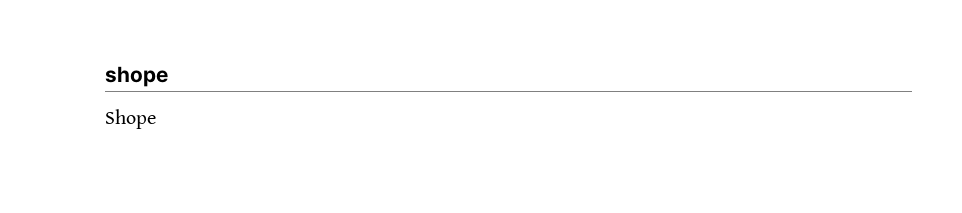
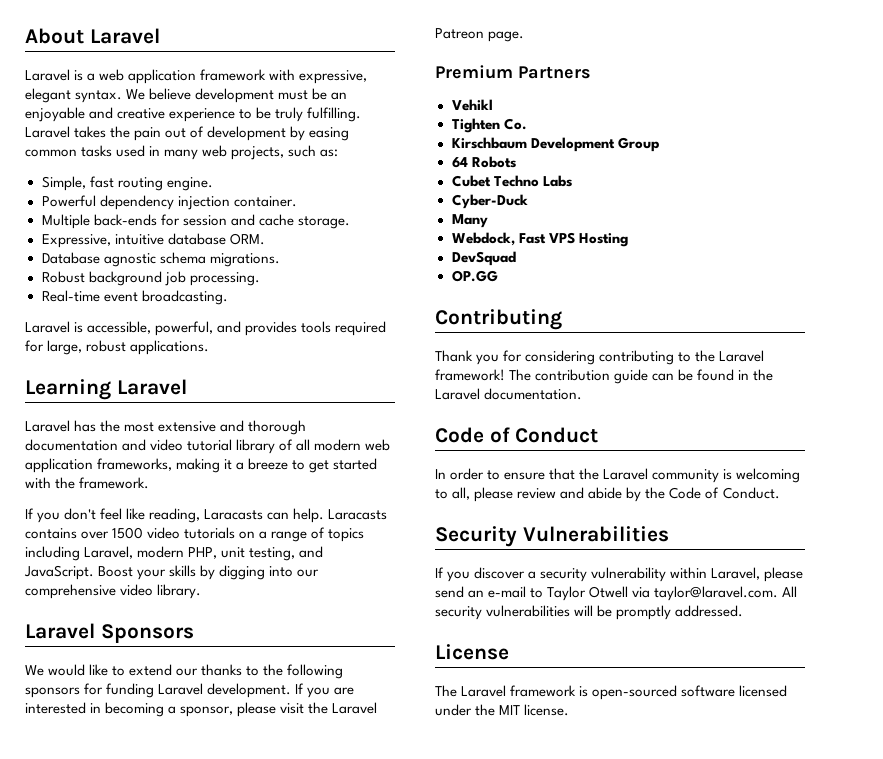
[105,66,168,87] [105,109,156,129] shope // Shope -> [25,28,160,44] [25,69,368,84] [25,88,348,103] [25,107,362,122] [25,126,350,141] [25,145,339,160] [41,176,213,191] [41,195,297,210] [41,214,350,229] [41,233,265,248] [41,252,280,267] [41,271,260,286] [41,290,228,305] [25,321,387,336] [25,340,210,355] [25,379,187,400] [25,420,307,435] [25,439,391,454] [25,458,378,473] [25,477,150,489] [25,508,388,523] [25,527,365,542] [25,546,324,561] [24,565,320,580] [25,584,202,599] [25,623,194,643] [25,664,344,679] [25,683,355,698] [25,702,378,717] [435,28,525,42] [435,65,591,79] [451,99,493,111] [451,118,527,133] [451,137,659,152] [451,156,516,168] [451,175,572,187] [451,194,528,209] [451,214,488,228] [451,232,628,247] [451,251,516,266] [451,270,498,282] [435,309,562,330] [435,350,765,365] [435,369,774,384] [435,388,583,400] [435,427,599,443] [435,468,801,483] [435,487,780,502] [435,526,669,547] [435,567,804,582] [435,586,798,601] [435,605,744,620] [435,644,509,660] [435,685,788,700] [435,704,570,716] About Laravel // Laravel is a web application framework with expressive, elegant syntax. We believe development must be an enjoyable and creative experience to be truly fulfilling. Laravel takes the pain out of development by easing common tasks used in many web projects, such as: // Simple, fast routing engine. // Powerful dependency injection container. // Multiple back-ends for session and cache storage. // Expressive, intuitive database ORM. // Database agnostic schema migrations. // Robust background job processing. // Real-time event broadcasting. // Laravel is accessible, powerful, and provides tools required for large, robust applications. // Learning Laravel // Laravel has the most extensive and thorough documentation and video tutorial library of all modern web application frameworks, making it a breeze to get started with the framework. // If you don't feel like reading, Laracasts can help. Laracasts contains over 1500 video tutorials on a range of topics including Laravel, modern PHP, unit testing, and JavaScript. Boost your skills by digging into our comprehensive video library. // Laravel Sponsors // We would like to extend our thanks to the following sponsors for funding Laravel development. If you are interested in becoming a sponsor, please visit the Laravel Patreon page. // Premium Partners // Vehikl // Tighten Co. // Kirschbaum Development Group // 64 Robots // Cubet Techno Labs // Cyber-Duck // Many // Webdock, Fast VPS Hosting // DevSquad // OP.GG // Contributing // Thank you for considering contributing to the Laravel framework! The contribution guide can be found in the Laravel documentation. // Code of Conduct // In order to ensure that the Laravel community is welcoming to all, please review and abide by the Code of Conduct. // Security Vulnerabilities // If you discover a security vulnerability within Laravel, please send an e-mail to Taylor Otwell via taylor@laravel.com. All security vulnerabilities will be promptly addressed. // License // The Laravel framework is open-sourced software licensed under the MIT license.

